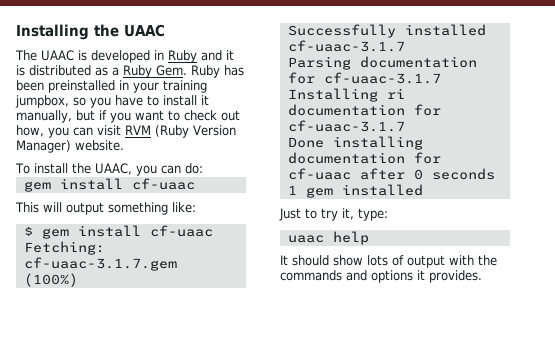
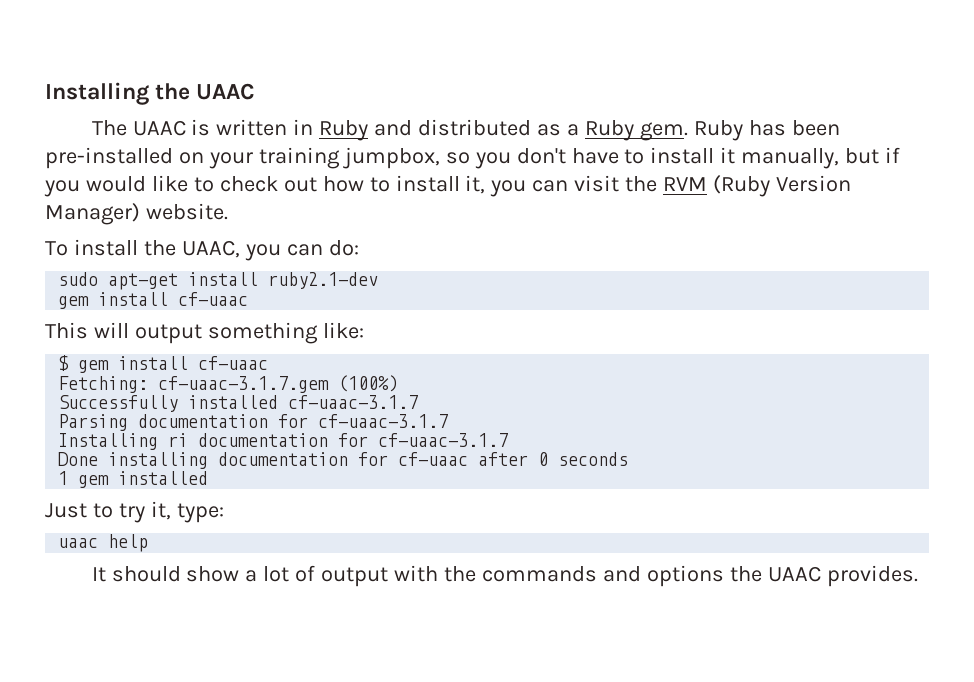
[91,50,150,63] developed -> [216,119,288,136] written
[226,50,234,60] [16,65,25,76] it is -> (413, 128) none
[156,65,187,76] Gem. -> [639,122,688,141] gem.
[48,80,129,93] preinstalled in -> [45,147,204,169] pre-installed on
(111, 102) none -> [516,148,566,164] don't
[135,110,164,121] want -> [85,175,188,192] would like
[16,125,44,137] how, -> [322,175,486,194] how to install it,
(121, 130) none -> [625,176,658,192] the
(203, 168) none -> [58,272,379,290] // sudo apt-get install ruby2.1-dev
[367,255,388,266] lots -> [245,566,290,582] a lot
[417,270,425,280] it -> [729,566,821,582] the UAAC

